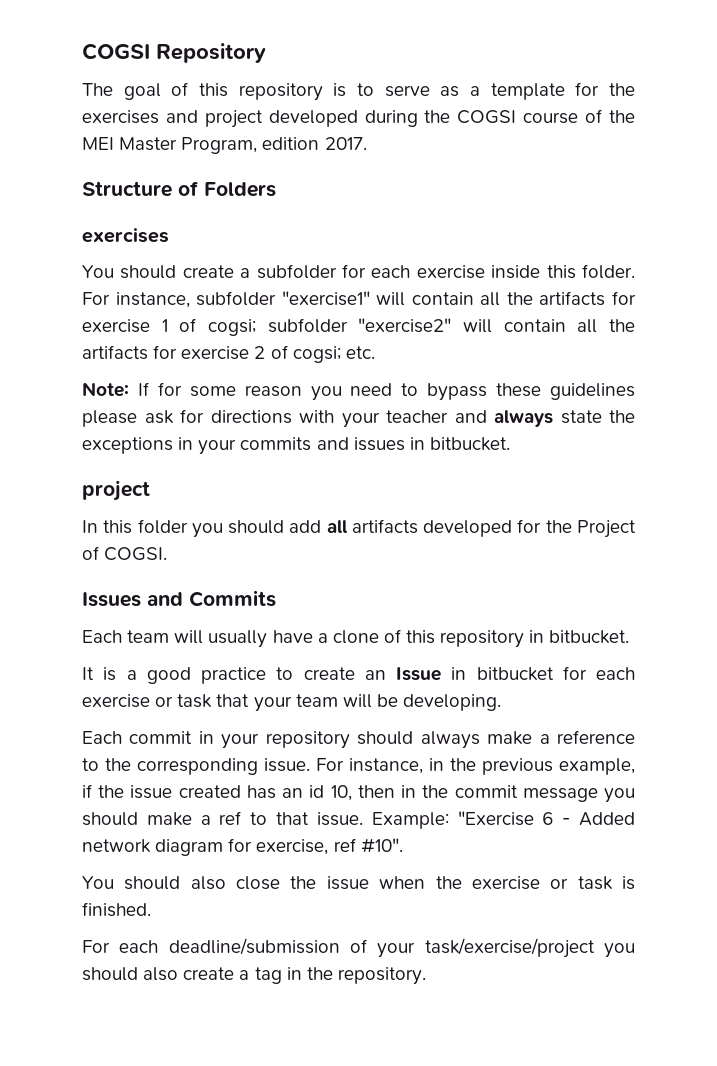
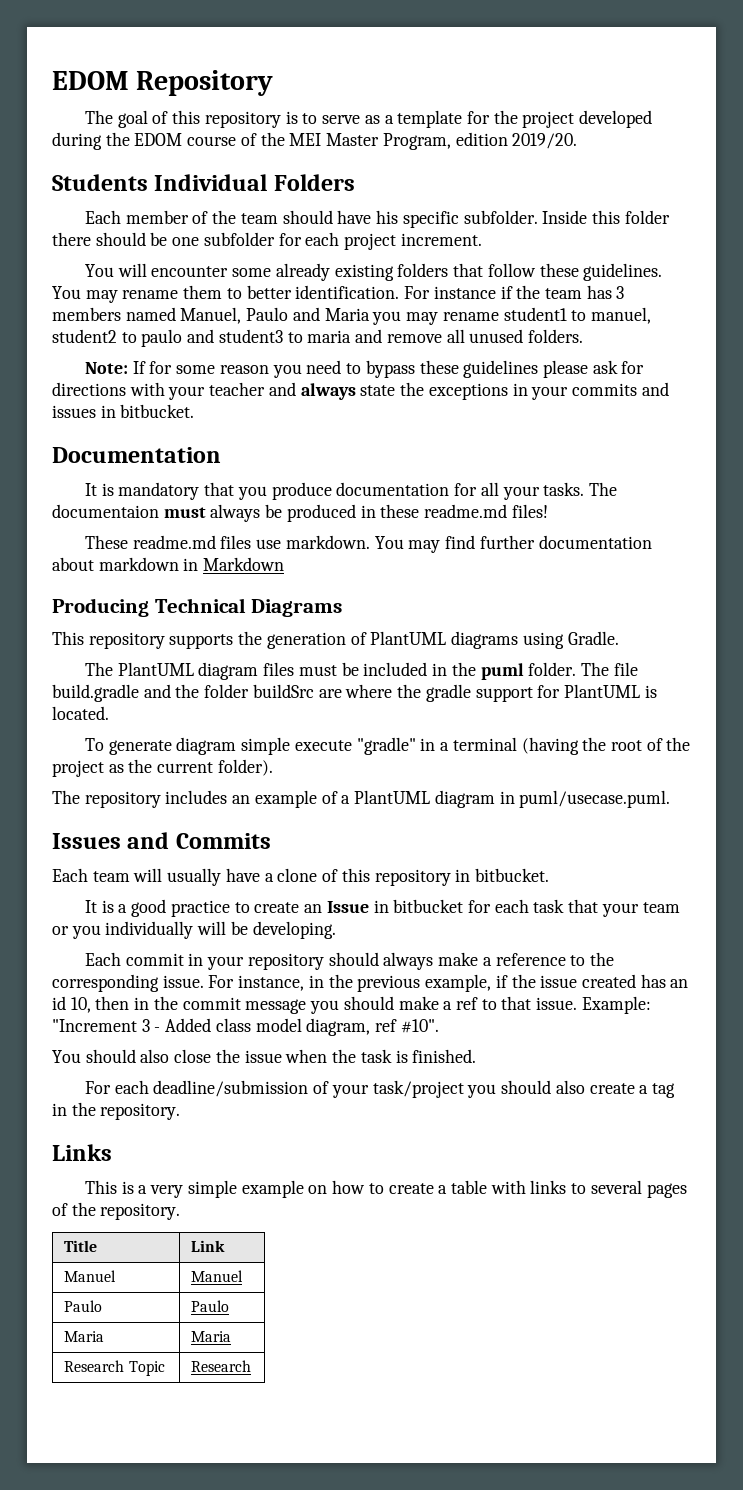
[82,43,150,60] COGSI -> [52,71,129,90] EDOM
[82,110,198,124] exercises and -> (518, 117) none
[457,110,517,124] COGSI -> [134,133,183,146] EDOM
[324,137,367,150] [82,181,276,197] [82,227,169,243] [82,264,635,279] [82,291,636,308] [82,318,635,336] [82,345,375,363] 2017. // Structure of Folders // exercises // You should create a subfolder for each exercise inside this folder. For instance, subfolder "exercise1" will contain all the artifacts for exercise 1 of cogsi; subfolder "exercise2" will contain all the artifacts for exercise 2 of cogsi; etc. -> [512,133,578,149] [52,174,355,191] [85,210,670,228] [52,232,482,250] [85,263,663,281] [52,285,625,303] [52,307,651,325] [52,329,583,347] 2019/20. // Students Individual Folders // Each member of the team should have his specific subfolder. Inside this folder there should be one subfolder for each project increment. // You will encounter some already existing folders that follow these guidelines. You may rename them to better identification. For instance if the team has 3 members named Manuel, Paulo and Maria you may rename student1 to manuel, student2 to paulo and student3 to maria and remove all unused folders.
[82,480,150,501] [82,519,636,538] [82,546,168,561] project // In this folder you should add all artifacts developed for the Project of COGSI. -> [52,447,221,463] [85,482,617,500] [52,504,548,522] [85,535,652,553] [52,557,285,571] [52,598,343,617] [52,631,619,649] [85,662,638,680] [52,684,657,702] [52,706,109,720] [85,737,691,755] [52,759,273,777] [52,790,671,808] Documentation // It is mandatory that you produce documentation for all your tasks. The documentaion must always be produced in these readme.md files! // These readme.md files use markdown. You may find further documentation about markdown in Markdown // Producing Technical Diagrams // This repository supports the generation of PlantUML diagrams using Gradle. // The PlantUML diagram files must be included in the puml folder. The file build.gradle and the folder buildSrc are where the gradle support for PlantUML is located. // To generate diagram simple execute "gradle" in a terminal (having the root of the project as the current folder). // The repository includes an example of a PlantUML diagram in puml/usecase.puml.
[82,694,174,708] exercise or -> (529, 906) none
(338, 700) none -> [52,921,194,939] or you individually
[457,811,635,826] [82,838,329,856] "Exercise 6 - Added network diagram for exercise, -> [52,1018,371,1036] "Increment 3 - Added class model diagram,
[471,876,569,890] exercise or -> (357, 1056) none
[424,938,595,958] task/exercise/project -> [372,1080,464,1098] task/project
(426, 976) none -> [52,1144,112,1161] [85,1180,687,1198] [52,1202,181,1220] [64,1240,98,1252] [191,1240,226,1252] [64,1270,117,1282] [191,1270,244,1282] [64,1300,103,1312] [191,1300,230,1312] [64,1331,105,1342] [191,1331,232,1342] [64,1360,165,1376] [191,1360,252,1372] // Links // This is a very simple example on how to create a table with links to several pages of the repository. // Title | Link // Manuel | Manuel // Paulo | Paulo // Maria | Maria // Research Topic | Research

